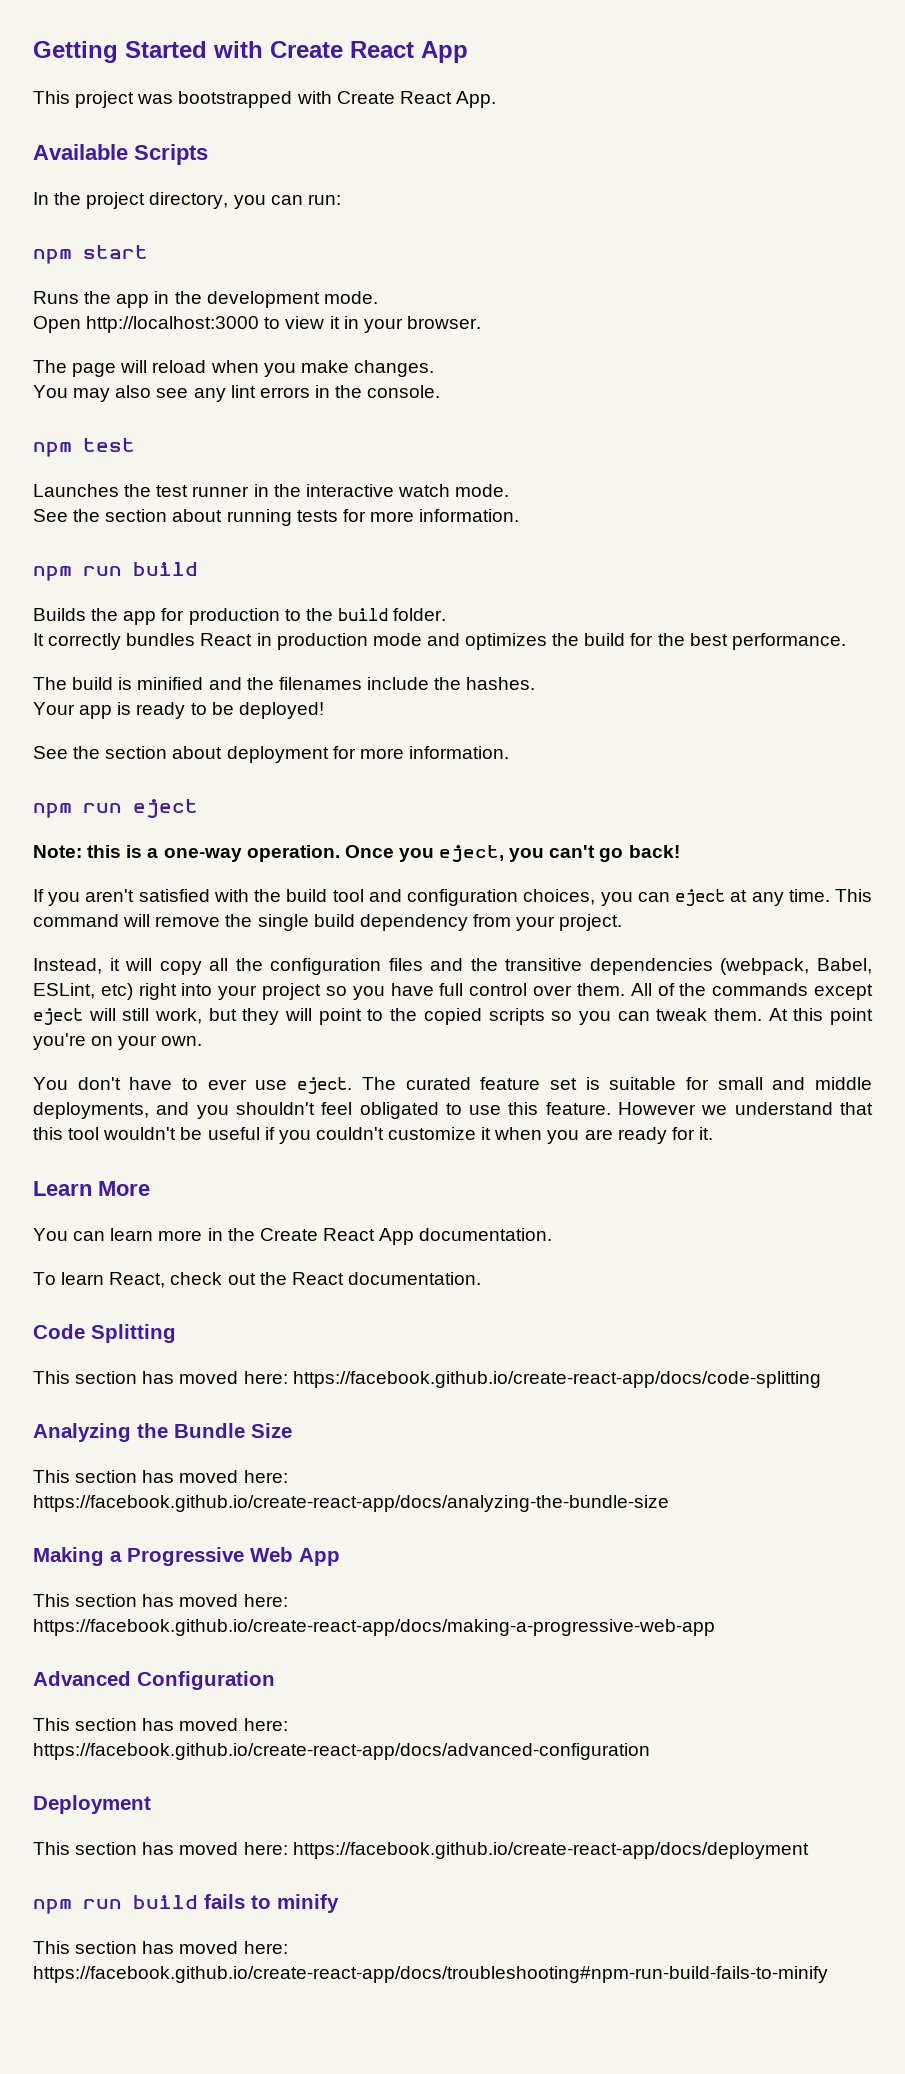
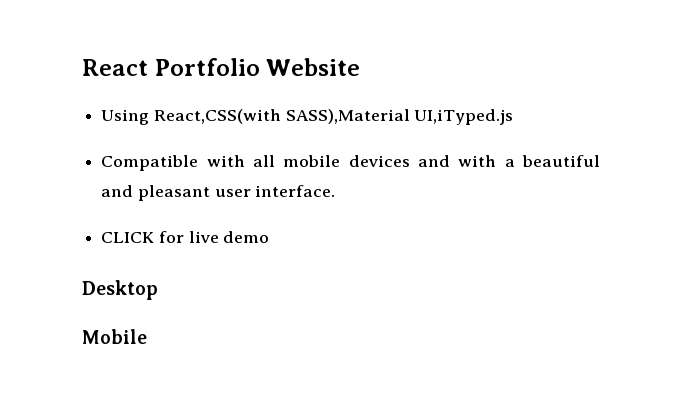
[33,41,468,63] [33,91,496,108] [33,144,208,165] [33,192,341,209] [33,245,148,264] [33,291,378,308] [33,316,481,333] [33,360,434,377] [33,385,441,402] [33,438,135,457] [33,484,510,497] [33,509,520,526] [33,562,198,581] [33,608,447,625] [33,633,846,650] [33,677,536,690] [33,702,324,719] [33,746,509,763] [33,799,198,818] [33,845,680,863] [33,889,873,906] [33,914,623,931] [33,958,873,975] [33,983,874,1000] [33,1008,874,1025] [33,1033,203,1050] [33,1077,872,1094] [33,1102,873,1119] [33,1127,713,1144] [33,1181,150,1196] [33,1228,553,1245] [33,1272,481,1288] [33,1324,176,1343] [33,1371,821,1388] [33,1423,292,1442] [33,1470,288,1483] [33,1495,669,1512] [33,1547,340,1566] [33,1594,288,1607] [33,1619,715,1636] [33,1671,275,1690] [33,1718,288,1731] [33,1743,650,1760] [33,1795,151,1814] [33,1842,809,1859] [33,1894,339,1914] [33,1941,288,1954] [33,1966,828,1983] Getting Started with Create React App // This project was bootstrapped with Create React App. // Available Scripts // In the project directory, you can run: // npm start // Runs the app in the development mode. // Open http://localhost:3000 to view it in your browser. // The page will reload when you make changes. // You may also see any lint errors in the console. // npm test // Launches the test runner in the interactive watch mode. // See the section about running tests for more information. // npm run build // Builds the app for production to the build folder. // It correctly bundles React in production mode and optimizes the build for the best performance. // The build is minified and the filenames include the hashes. // Your app is ready to be deployed! // See the section about deployment for more information. // npm run eject // Note: this is a one-way operation. Once you eject, you can't go back! // If you aren't satisfied with the build tool and configuration choices, you can eject at any time. This command will remove the single build dependency from your project. // Instead, it will copy all the configuration files and the transitive dependencies (webpack, Babel, ESLint, etc) right into your project so you have full control over them. All of the commands except eject will still work, but they will point to the copied scripts so you can tweak them. At this point you're on your own. // You don't have to ever use eject. The curated feature set is suitable for small and middle deployments, and you shouldn't feel obligated to use this feature. However we understand that this tool wouldn't be useful if you couldn't customize it when you are ready for it. // Learn More // You can learn more in the Create React App documentation. // To learn React, check out the React documentation. // Code Splitting // This section has moved here: https://facebook.github.io/create-react-app/docs/code-splitting // Analyzing the Bundle Size // This section has moved here: https://facebook.github.io/create-react-app/docs/analyzing-the-bundle-size // Making a Progressive Web App // This section has moved here: https://facebook.github.io/create-react-app/docs/making-a-progressive-web-app // Advanced Configuration // This section has moved here: https://facebook.github.io/create-react-app/docs/advanced-configuration // Deployment // This section has moved here: https://facebook.github.io/create-react-app/docs/deployment // npm run build fails to minify // This section has moved here: https://facebook.github.io/create-react-app/docs/troubleshooting#npm-run-build-fails-to-minify -> [82,58,361,76] [101,109,514,125] [101,155,600,171] [101,185,336,201] [101,231,270,243] [82,280,158,300] [82,329,147,344] React Portfolio Website // Using React,CSS(with SASS),Material UI,iTyped.js // Compatible with all mobile devices and with a beautiful and pleasant user interface. // CLICK for live demo // Desktop // Mobile

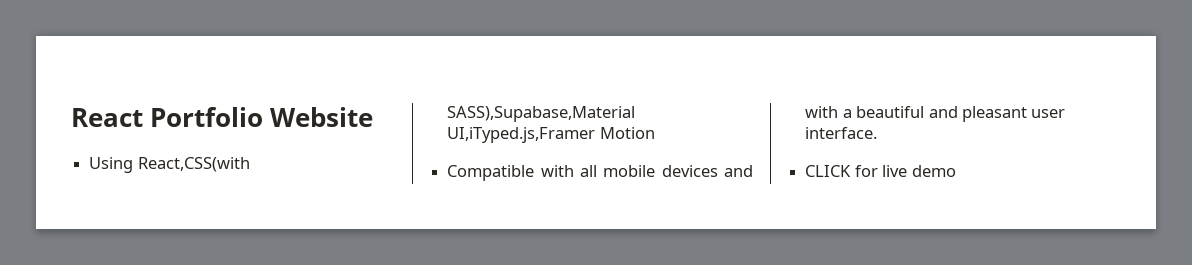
[285,109,514,125] SASS),Material UI,iTyped.js -> [447,106,636,122] [447,127,655,143] SASS),Supabase,Material UI,iTyped.js,Framer Motion
[82,280,158,300] [82,329,147,344] // Desktop // Mobile -> (956, 171) none

